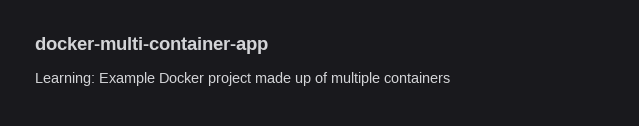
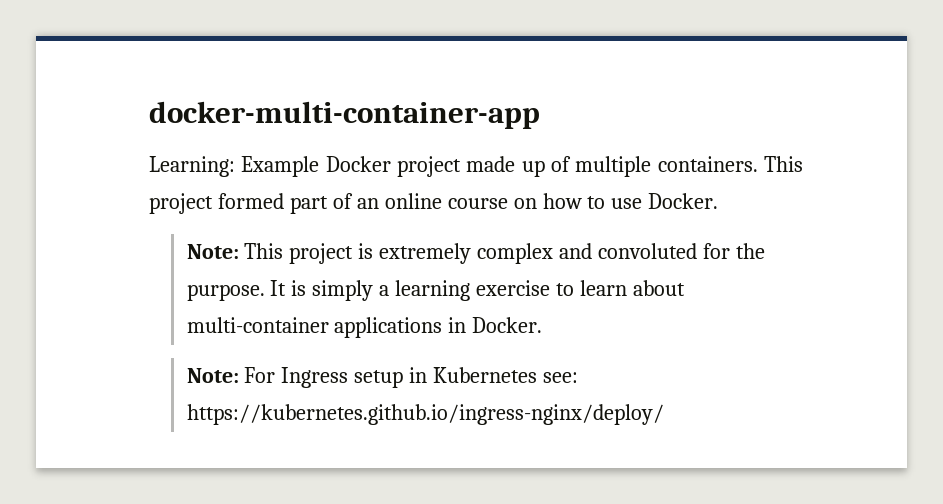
[384,72,450,83] containers -> [657,156,803,172] [149,193,719,214] [186,243,765,264] [186,280,685,301] [186,317,543,338] [186,367,579,388] [186,404,664,425] containers. This project formed part of an online course on how to use Docker. // Note: This project is extremely complex and convoluted for the purpose. It is simply a learning exercise to learn about multi-container applications in Docker. // Note: For Ingress setup in Kubernetes see: https://kubernetes.github.io/ingress-nginx/deploy/

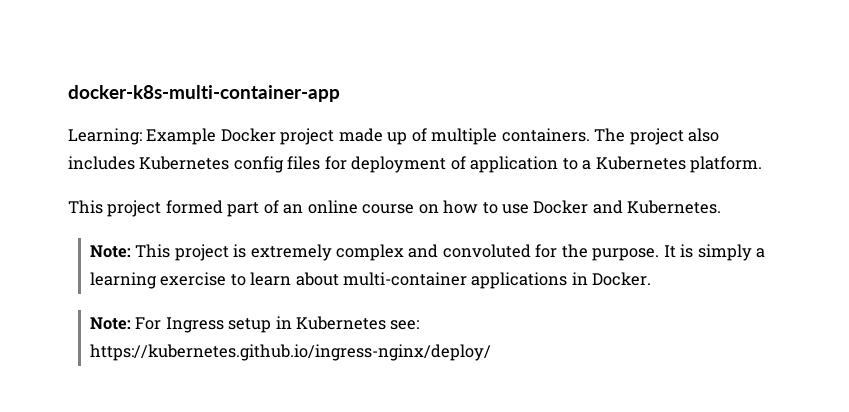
[149,101,540,129] docker-multi-container-app -> [68,85,340,102] docker-k8s-multi-container-app
(758, 164) none -> [594,128,720,145] [68,156,763,173] The project also includes Kubernetes config files for deployment of application to a Kubernetes platform. //
[648,193,719,209] Docker. -> [533,200,722,214] Docker and Kubernetes.

